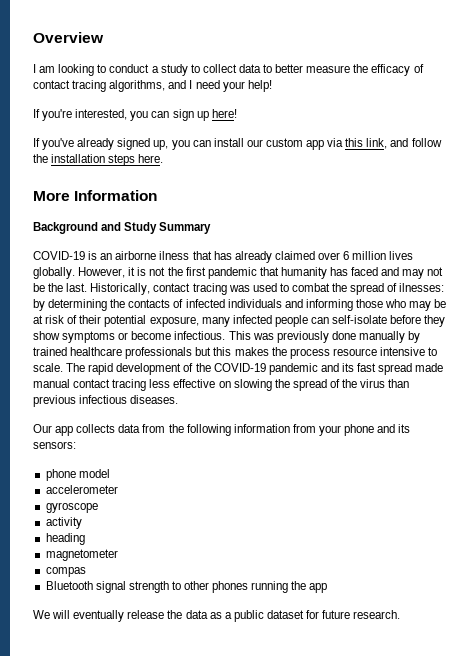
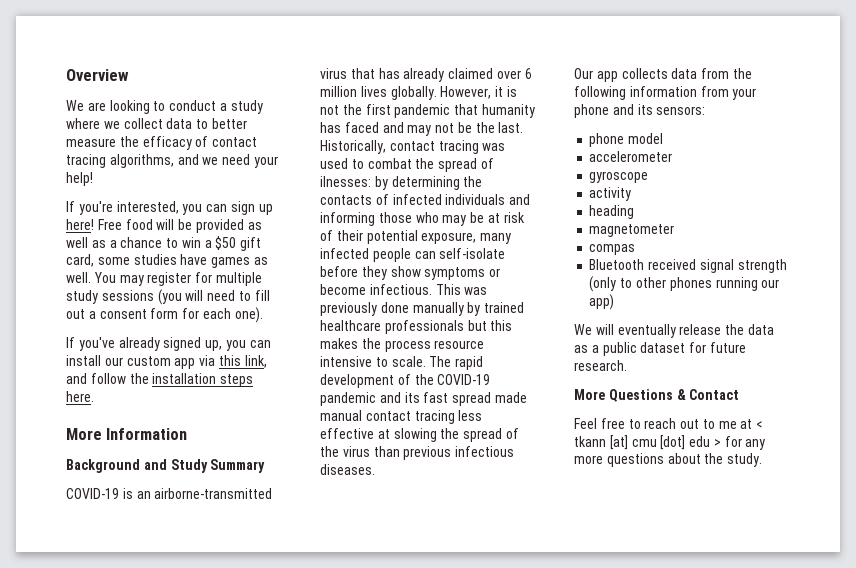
[33,64,56,73] I am -> [66,100,106,111] We are
[190,64,200,73] to -> [66,118,120,129] where we
[189,80,193,89] I -> [202,157,219,165] we
(237, 113) none -> [97,219,262,233] [66,236,262,251] [66,254,268,268] [66,272,262,286] [66,289,270,305] [66,307,263,323] Free food will be provided as well as a chance to win a $50 gift card, some studies have games as well. You may register for multiple study sessions (you will need to fill out a consent form for each one).
[115,251,190,260] airborne ilness -> [154,488,273,499] [320,68,347,79] airborne-transmitted virus
[218,381,231,388] on -> [377,429,390,439] at
(93, 585) none -> [648,259,697,270] received
(169, 587) none -> [589,276,617,292] (only
[291,581,328,593] the app -> [761,279,780,288] [589,294,615,310] our app)
(401, 614) none -> [574,389,740,402] [574,418,764,429] [574,435,766,450] [574,453,763,467] // More Questions & Contact // Feel free to reach out to me at < tkann [at] cmu [dot] edu > for any more questions about the study.

